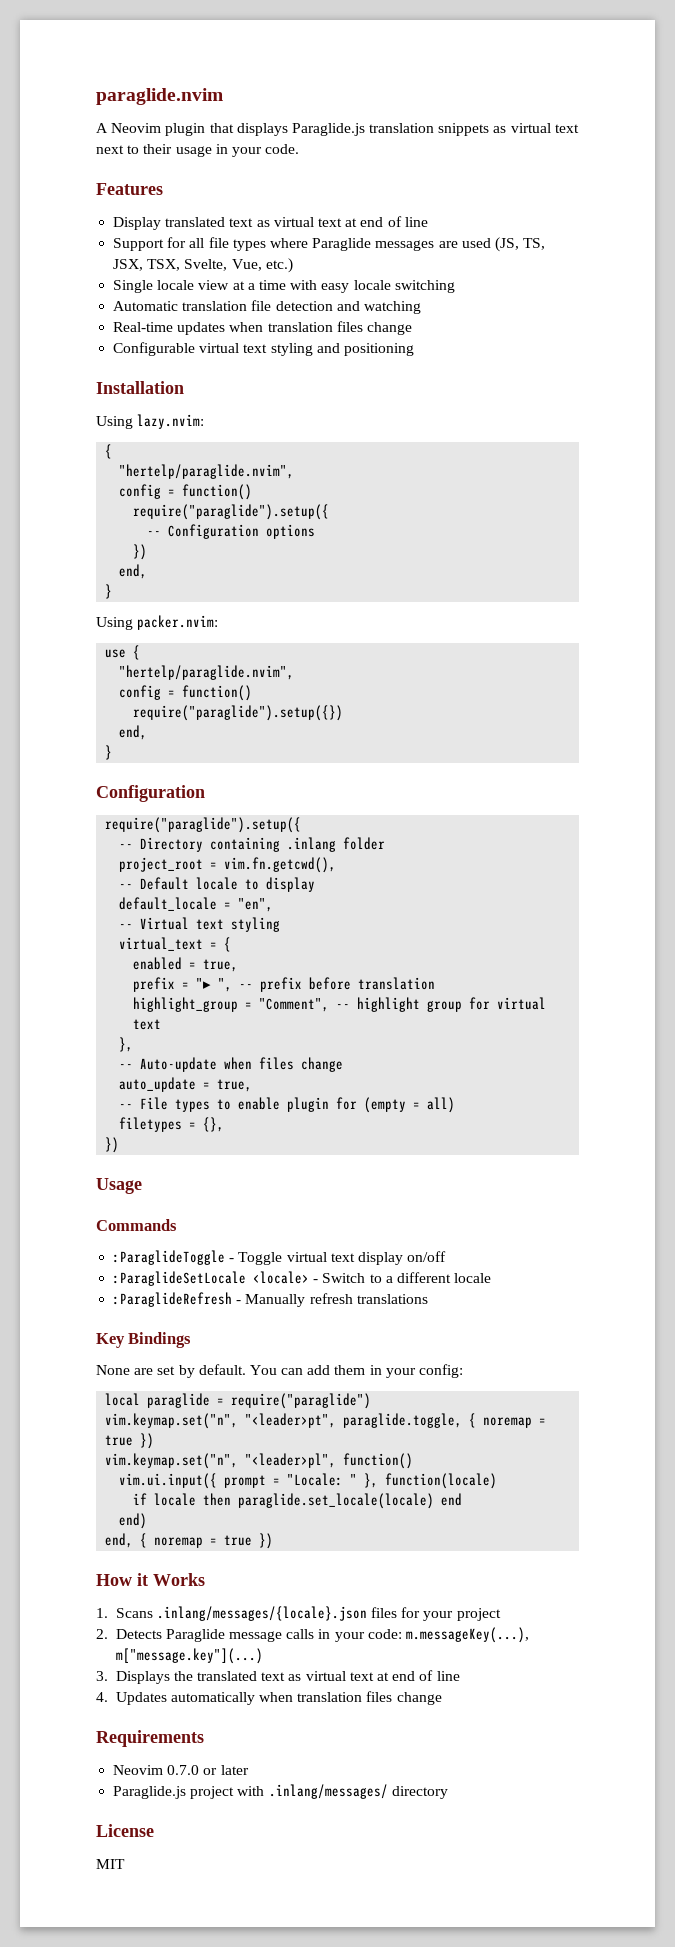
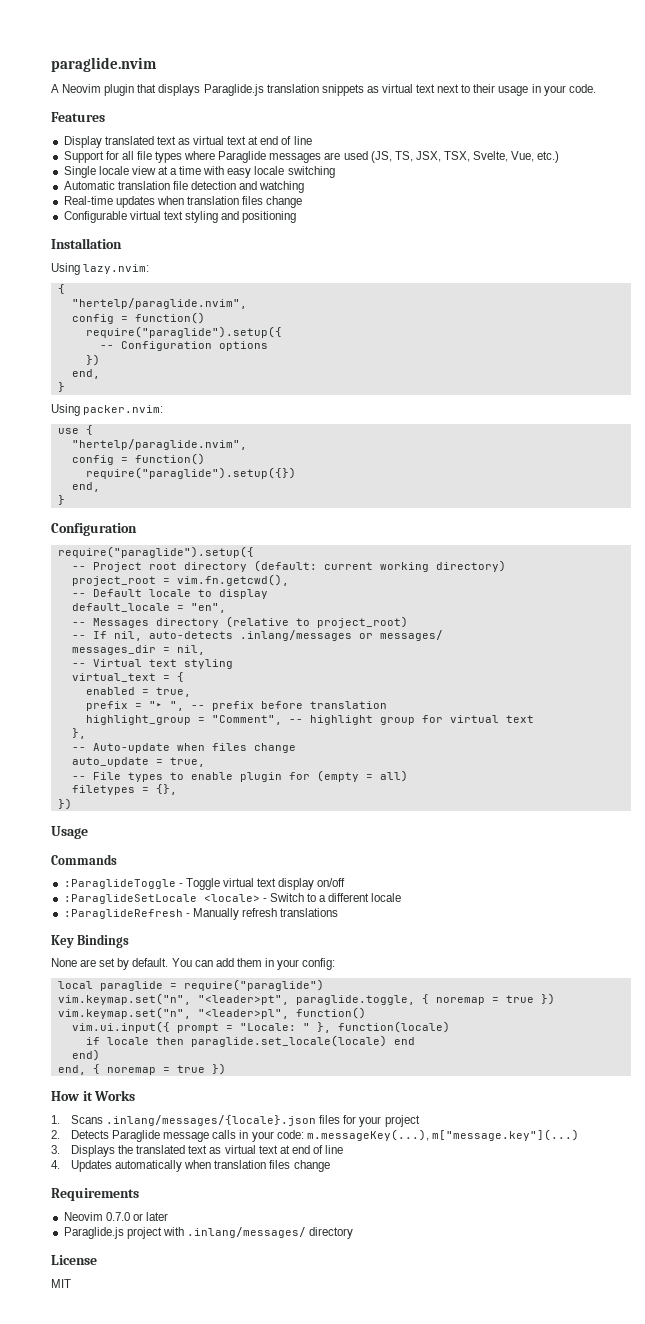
[140,837,386,852] Directory containing .inlang folder -> [92,560,506,572] Project root directory (default: current working directory)
(274, 905) none -> [71,616,408,628] [71,630,443,641] [71,645,205,655] // -- Messages directory (relative to project_root) // -- If nil, auto-detects .inlang/messages or messages/ // messages_dir = nil,

